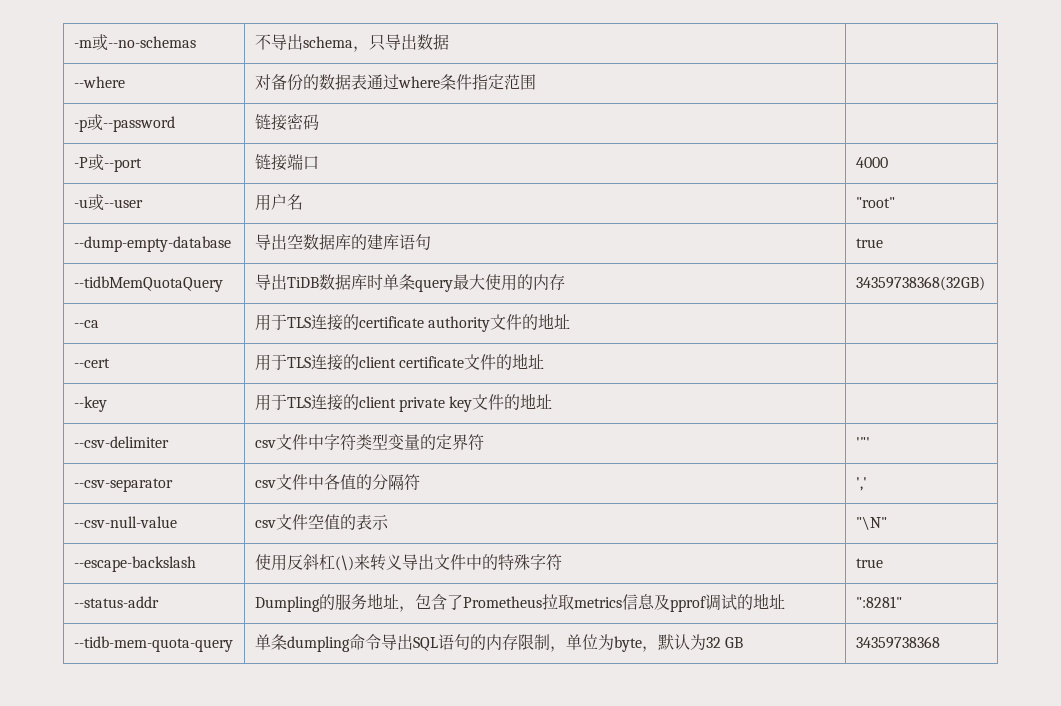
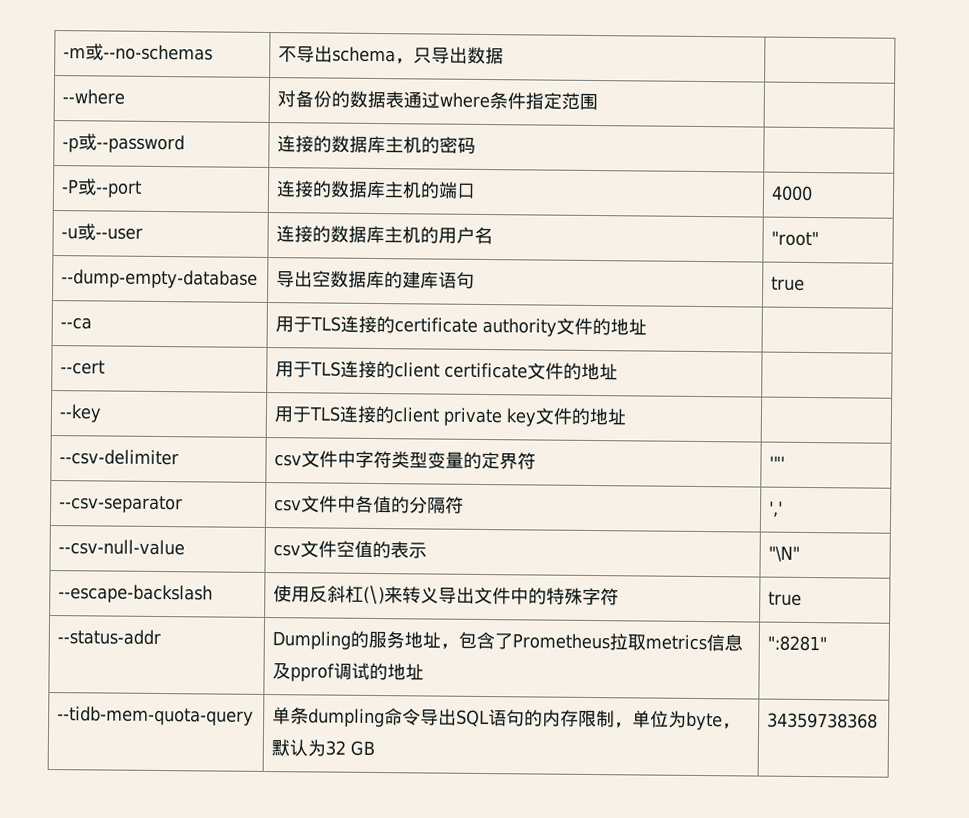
[254,114,287,131] 链接 -> [277,135,441,154] 连接的数据库主机的
[254,154,287,171] 链接 -> [276,180,441,199] 连接的数据库主机的
(143, 203) none -> [276,225,440,244] 连接的数据库主机的
[73,276,223,292] [254,274,565,292] [855,276,985,291] // --tidbMemQuotaQuery | 导出TiDB数据库时单条query最大使用的内存 | 34359738368(32GB) -> (806, 283) none

